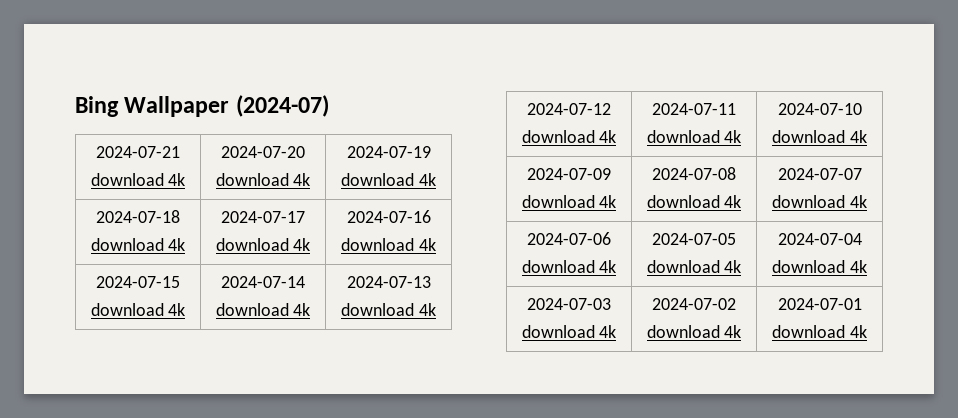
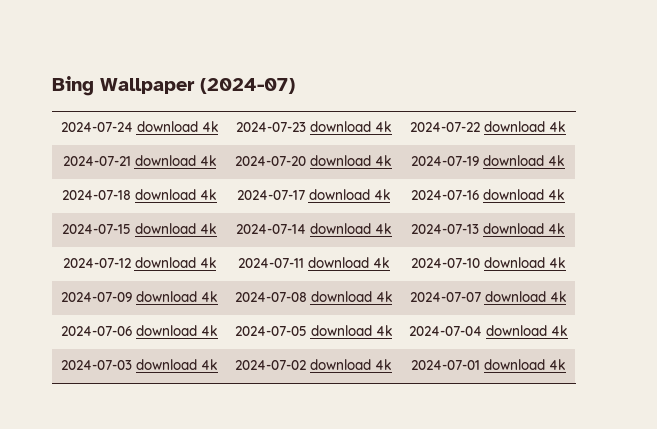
(329, 106) none -> [60,121,219,132] [235,121,392,132] [409,121,566,132] // 2024-07-24 download 4k | 2024-07-23 download 4k | 2024-07-22 download 4k

